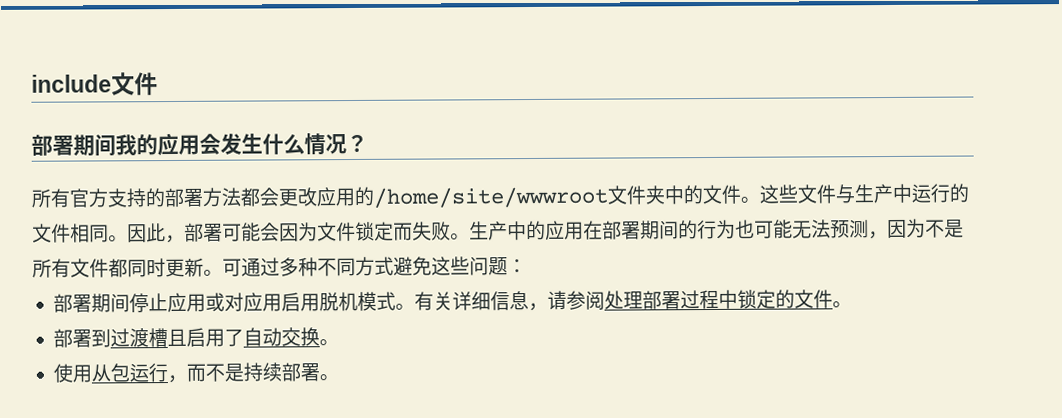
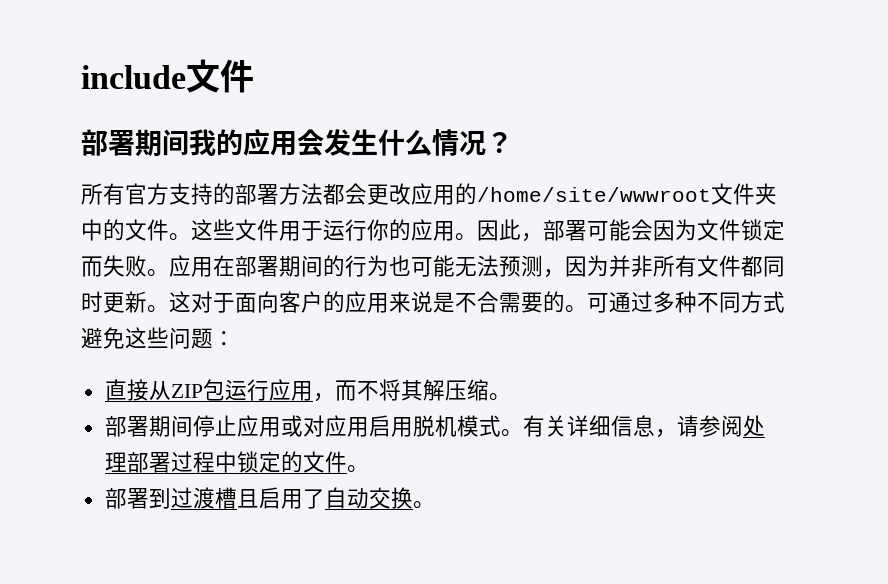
[835,183,969,204] [32,223,109,243] 与生产中运行的文件相同 -> [279,219,455,241] 用于运行你的应用
[469,220,546,241] 生产中的 -> (169, 273) none
[925,219,964,238] 不是 -> [609,255,653,277] 并非
(223, 272) none -> [169,291,587,313] 这对于面向客户的应用来说是不合需要的。
(527, 266) none -> [104,379,511,402] // 直接从ZIP包运行应用，而不将其解压缩。
[52,362,339,384] // 使用从包运行，而不是持续部署。 -> (435, 505) none

